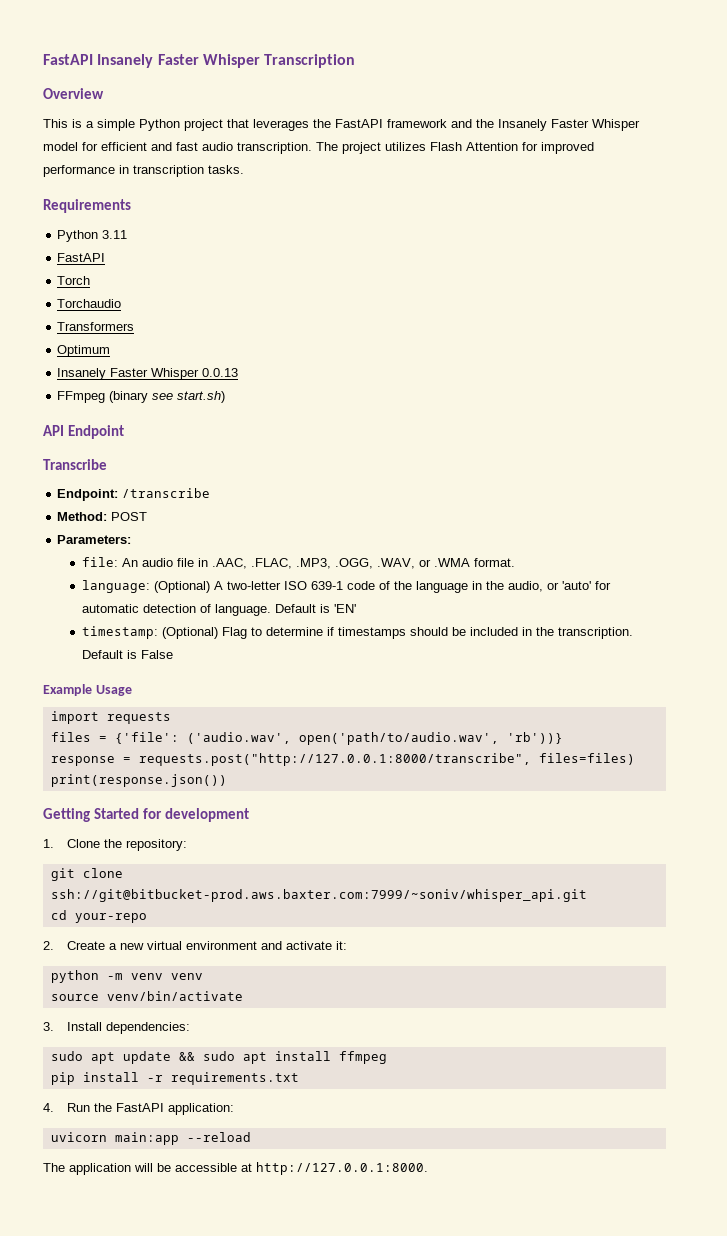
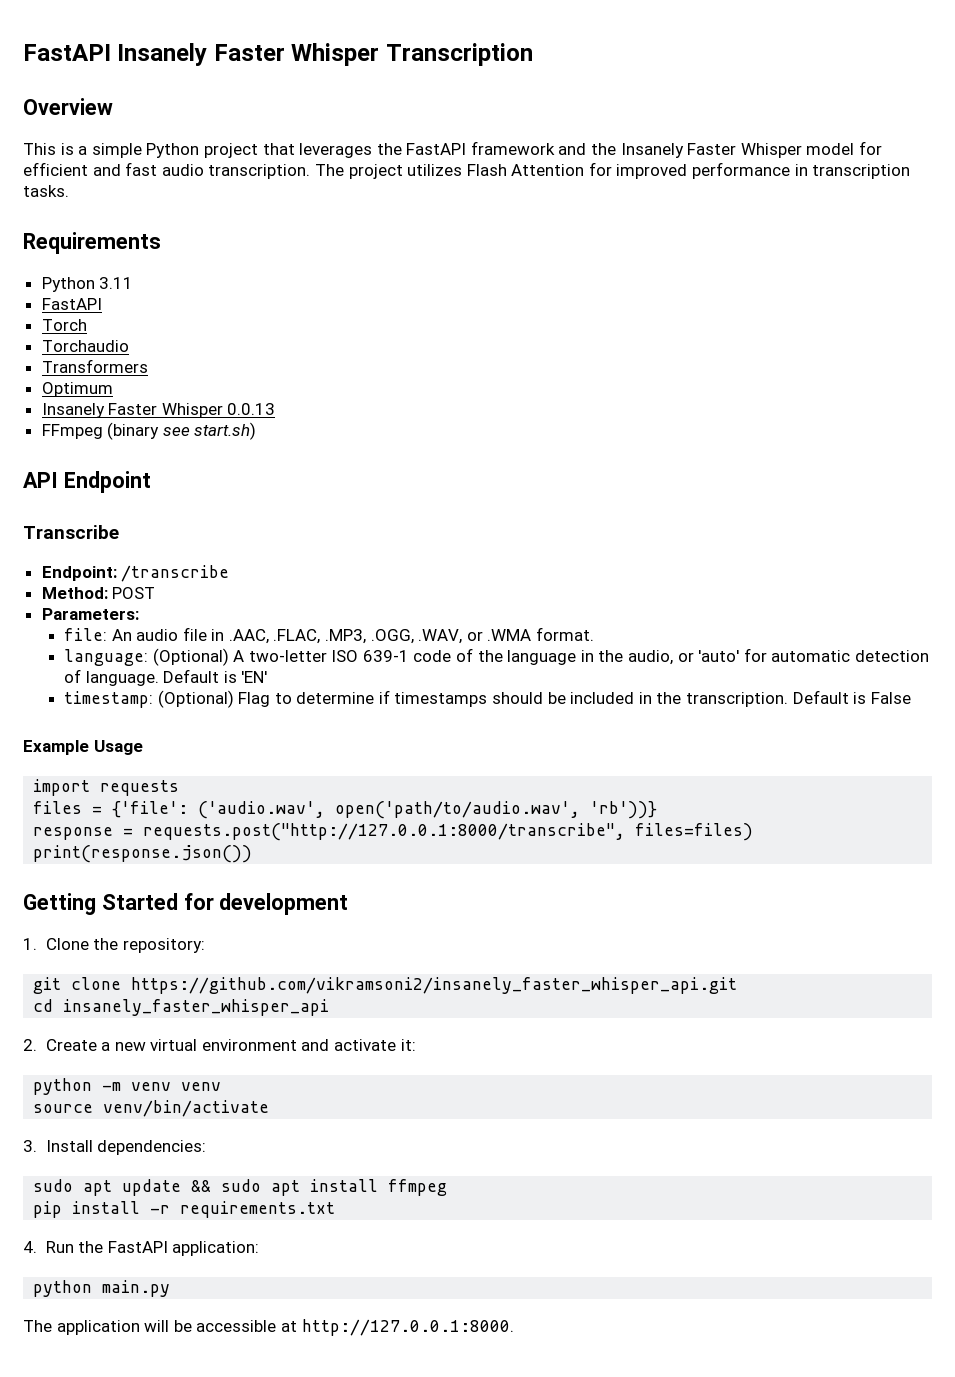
[50,889,587,902] ssh://git@bitbucket-prod.aws.baxter.com:7999/~soniv/whisper_api.git -> [131,977,738,994] https://github.com/vikramsoni2/insanely_faster_whisper_api.git
[74,913,147,923] your-repo -> [63,999,330,1016] insanely_faster_whisper_api
[50,1132,251,1145] uvicorn main:app --reload -> [33,1280,171,1297] python main.py

